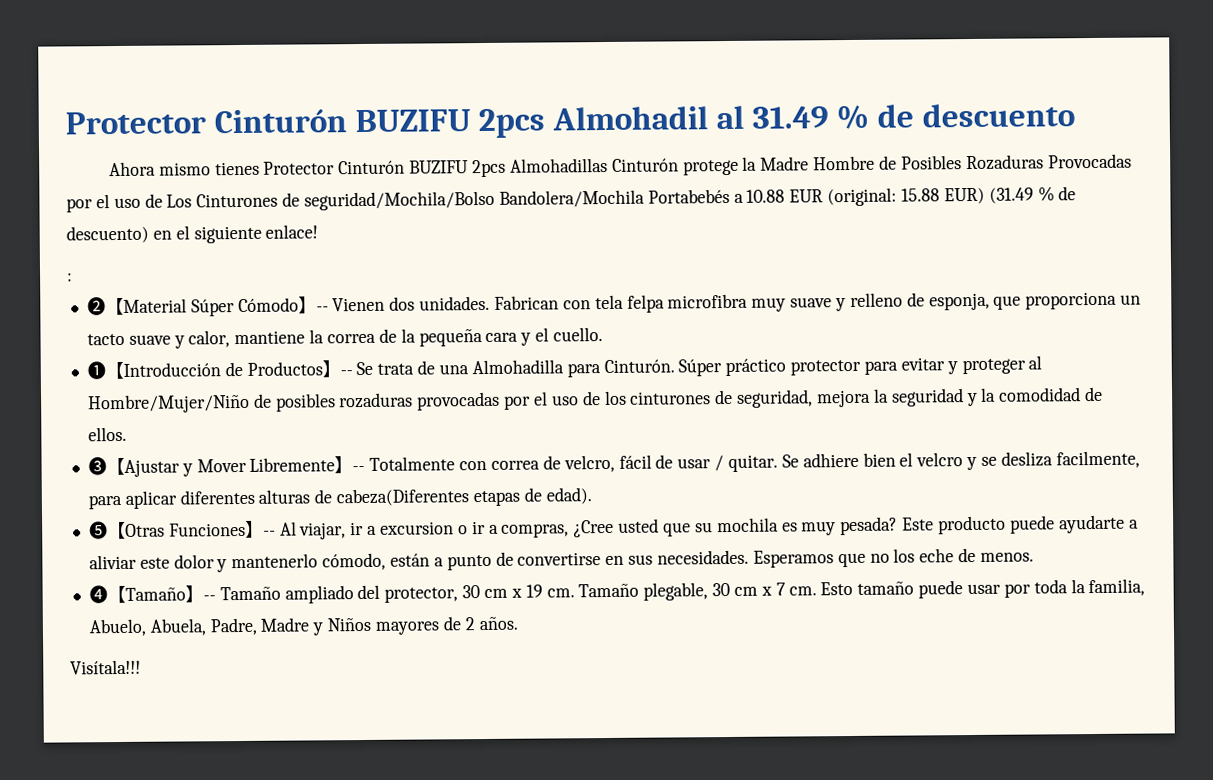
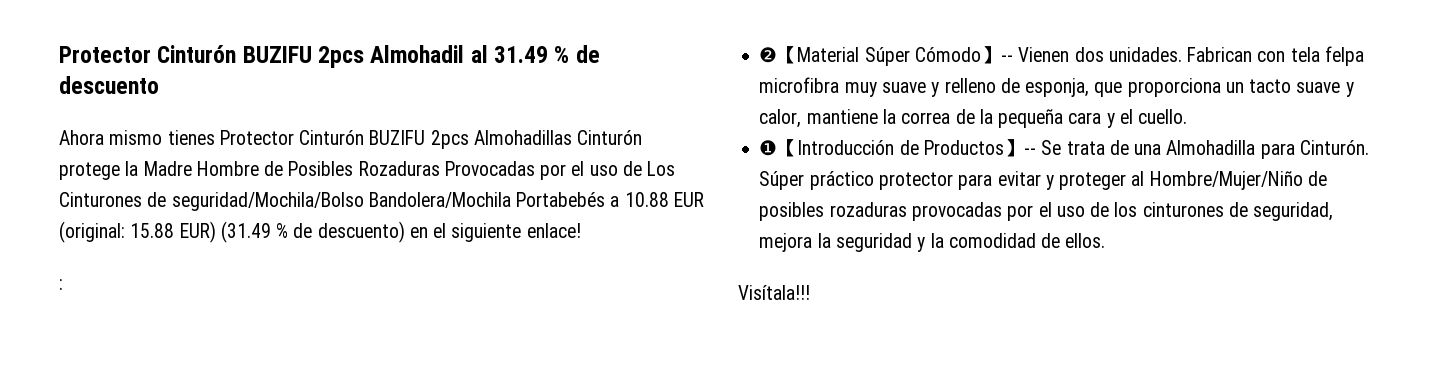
[87,450,1140,477] [87,487,592,510] [88,514,1139,540] [88,547,1035,573] [88,578,1146,604] [88,616,518,637] // ❸【Ajustar y Mover Libremente】-- Totalmente con correa de velcro, fácil de usar / quitar. Se adhiere bien el velcro y se desliza facilmente, para aplicar diferentes alturas de cabeza(Diferentes etapas de edad). // ❺【Otras Funciones】-- Al viajar, ir a excursion o ir a compras, ¿Cree usted que su mochila es muy pesada? Este producto puede ayudarte a aliviar este dolor y mantenerlo cómodo, están a punto de convertirse en sus necesidades. Esperamos que no los eche de menos. // ❹【Tamaño】-- Tamaño ampliado del protector, 30 cm x 19 cm. Tamaño plegable, 30 cm x 7 cm. Esto tamaño puede usar por toda la familia, Abuelo, Abuela, Padre, Madre y Niños mayores de 2 años. -> (1106, 240) none

